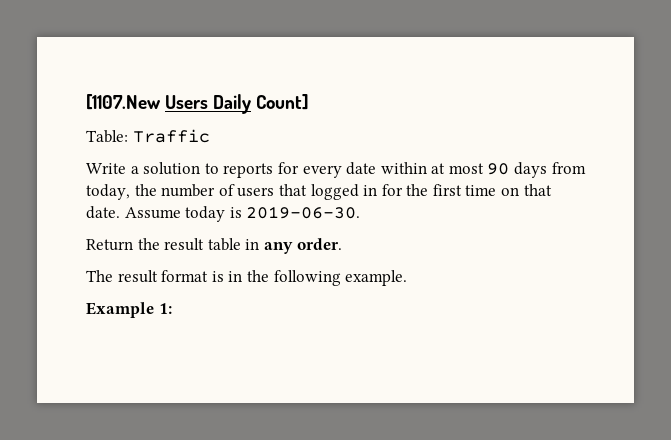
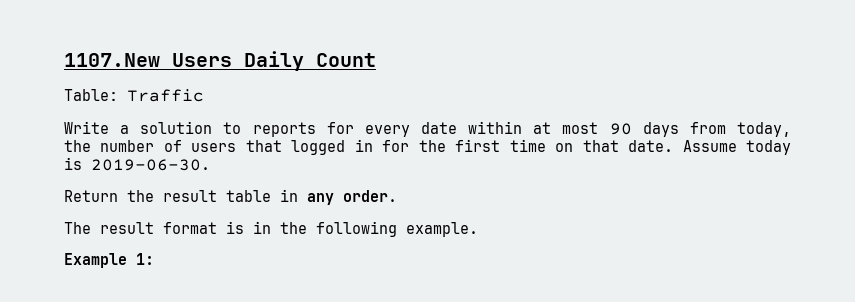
[86,94,161,110] [1107.New -> [64,53,160,67] 1107.New
[256,94,310,110] Count] -> [316,53,376,67] Count

